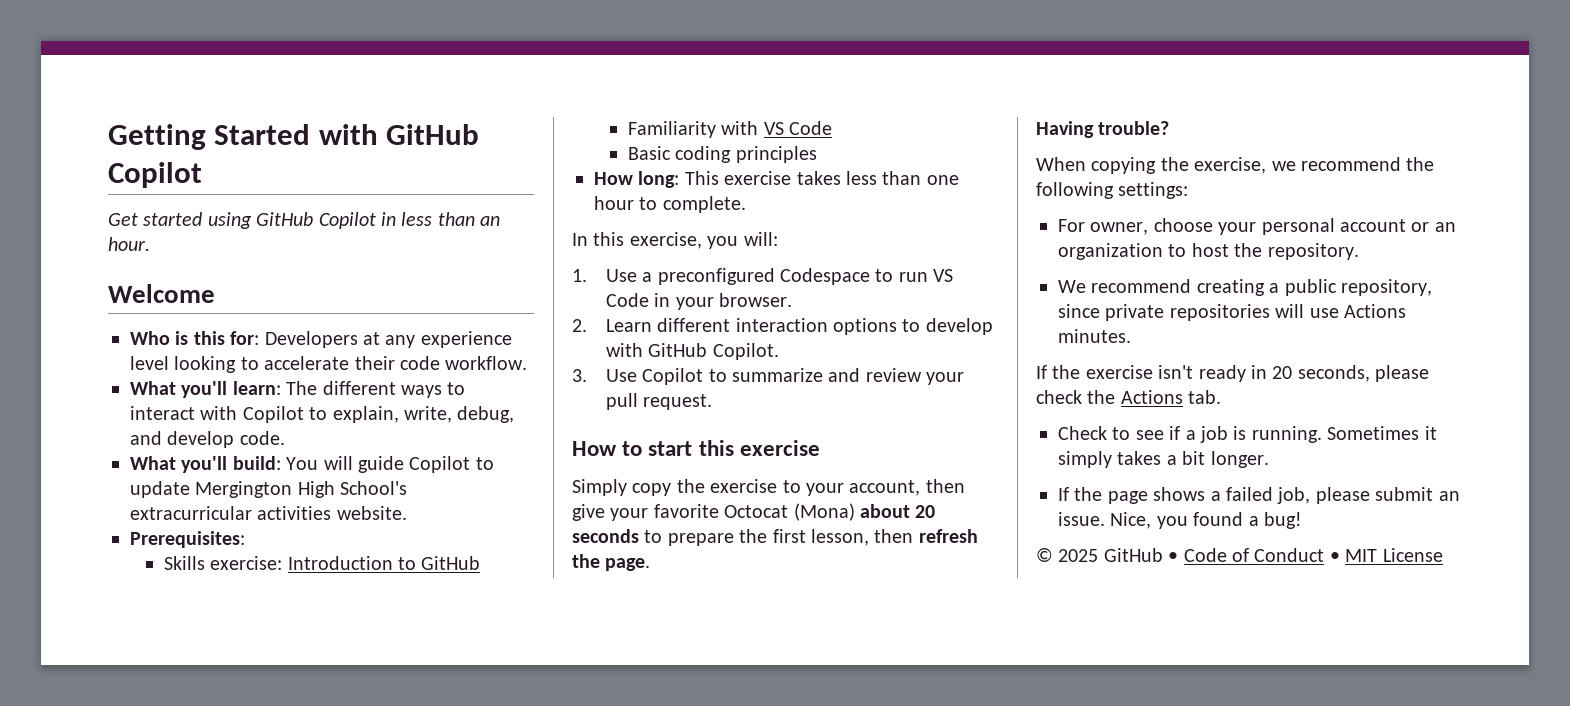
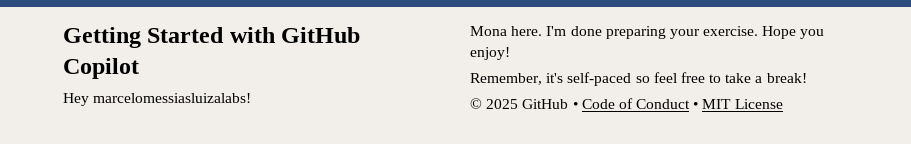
[108,212,501,229] [108,237,150,251] [108,284,215,303] [130,331,512,348] [130,356,528,373] [130,381,466,398] [130,406,515,423] [130,431,285,448] [130,456,494,473] [130,481,408,498] [130,506,407,520] [130,531,245,548] [163,556,481,570] [627,121,832,138] [627,146,817,163] [594,171,959,188] [594,196,746,213] [572,232,778,249] [572,268,954,285] [605,293,792,310] [572,318,993,335] [605,343,779,360] [572,368,965,385] [605,393,713,410] [572,440,820,456] [572,479,965,496] [572,503,936,521] [572,529,978,546] [572,554,651,571] [1036,121,1170,138] [1036,157,1435,174] [1036,182,1189,199] [1058,218,1456,235] [1058,243,1359,260] [1058,279,1432,296] [1058,304,1406,321] [1058,329,1131,343] [1036,365,1430,382] [1036,390,1222,404] [1058,426,1437,443] [1058,451,1269,468] [1058,487,1460,504] [1058,512,1302,529] Get started using GitHub Copilot in less than an hour. // Welcome // Who is this for: Developers at any experience level looking to accelerate their code workflow. // What you'll learn: The different ways to interact with Copilot to explain, write, debug, and develop code. // What you'll build: You will guide Copilot to update Mergington High School's extracurricular activities website. // Prerequisites: // Skills exercise: Introduction to GitHub // Familiarity with VS Code // Basic coding principles // How long: This exercise takes less than one hour to complete. // In this exercise, you will: // 1. Use a preconfigured Codespace to run VS Code in your browser. // 2. Learn different interaction options to develop with GitHub Copilot. // 3. Use Copilot to summarize and review your pull request. // How to start this exercise // Simply copy the exercise to your account, then give your favorite Octocat (Mona) about 20 seconds to prepare the first lesson, then refresh the page. // Having trouble? // When copying the exercise, we recommend the following settings: // For owner, choose your personal account or an organization to host the repository. // We recommend creating a public repository, since private repositories will use Actions minutes. // If the exercise isn't ready in 20 seconds, please check the Actions tab. // Check to see if a job is running. Sometimes it simply takes a bit longer. // If the page shows a failed job, please submit an issue. Nice, you found a bug! -> [63,93,252,106] [470,26,825,39] [470,47,510,60] [470,72,807,86] Hey marcelomessiasluizalabs! // Mona here. I'm done preparing your exercise. Hope you enjoy! // Remember, it's self-paced so feel free to take a break!

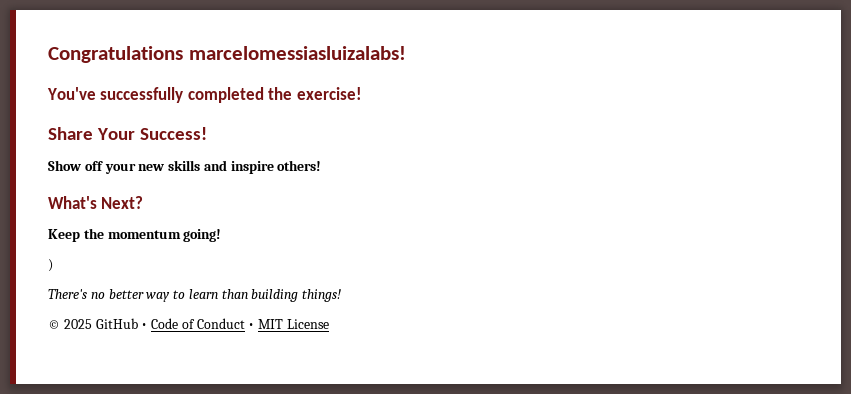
[63,27,361,48] [63,58,139,79] [63,93,252,106] [470,26,825,39] [470,47,510,60] [470,72,807,86] Getting Started with GitHub Copilot // Hey marcelomessiasluizalabs! // Mona here. I'm done preparing your exercise. Hope you enjoy! // Remember, it's self-paced so feel free to take a break! -> [48,46,406,63] [47,87,362,103] [48,127,207,140] [48,160,322,174] [48,196,144,209] [48,228,222,242] [48,259,53,272] [48,289,342,302] Congratulations marcelomessiasluizalabs! // You've successfully completed the exercise! // Share Your Success! // Show off your new skills and inspire others! // What's Next? // Keep the momentum going! // ) // There's no better way to learn than building things!

